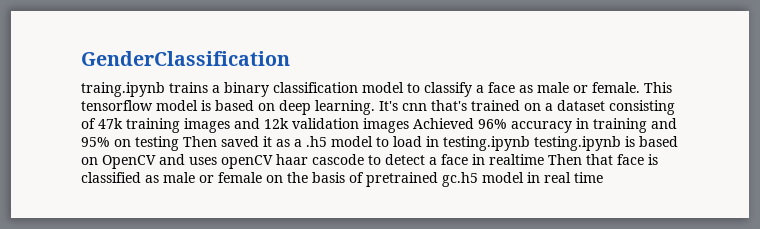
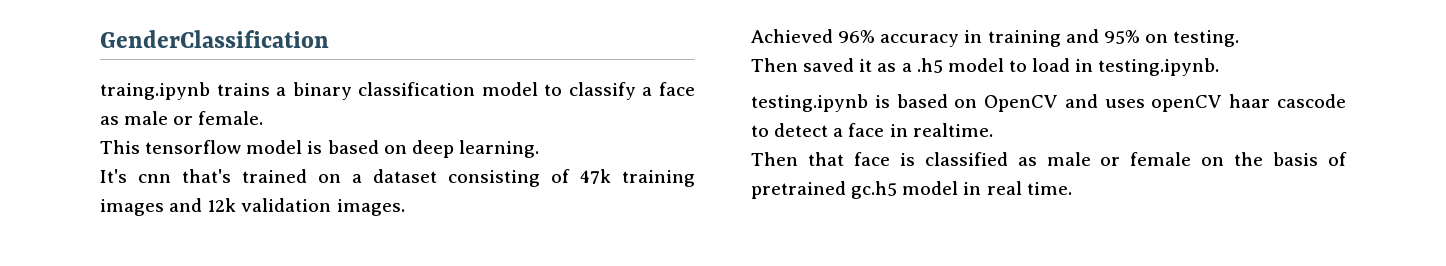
(640, 87) none -> (264, 118) //
(375, 107) none -> (539, 149) //
[363,118,409,133] images -> [336,199,405,216] images. //
[135,136,179,151] testing -> [1173,30,1240,47] testing. //
[443,136,530,151] testing.ipynb -> [1098,58,1220,76] testing.ipynb. //
[489,154,544,165] realtime -> [912,123,993,137] realtime. //
[574,172,603,183] time -> [1026,182,1072,195] time.

